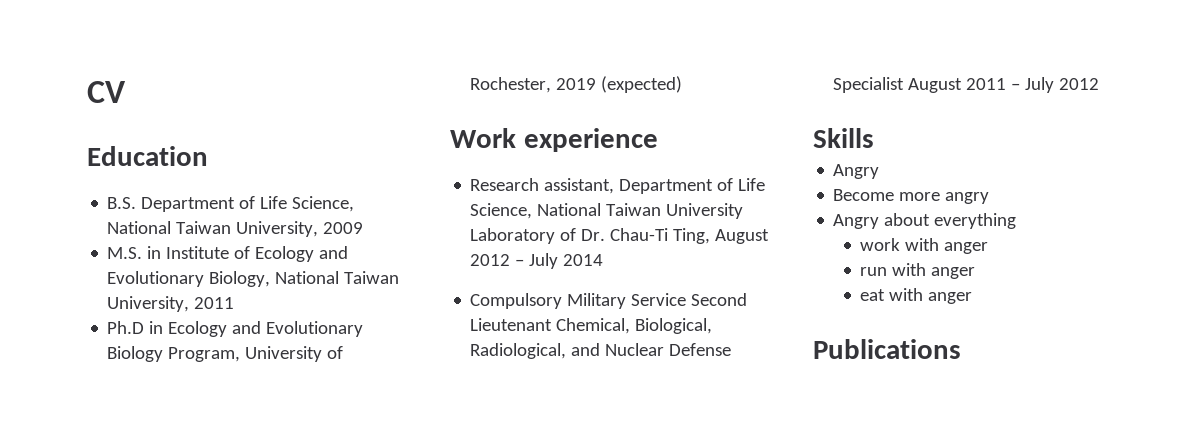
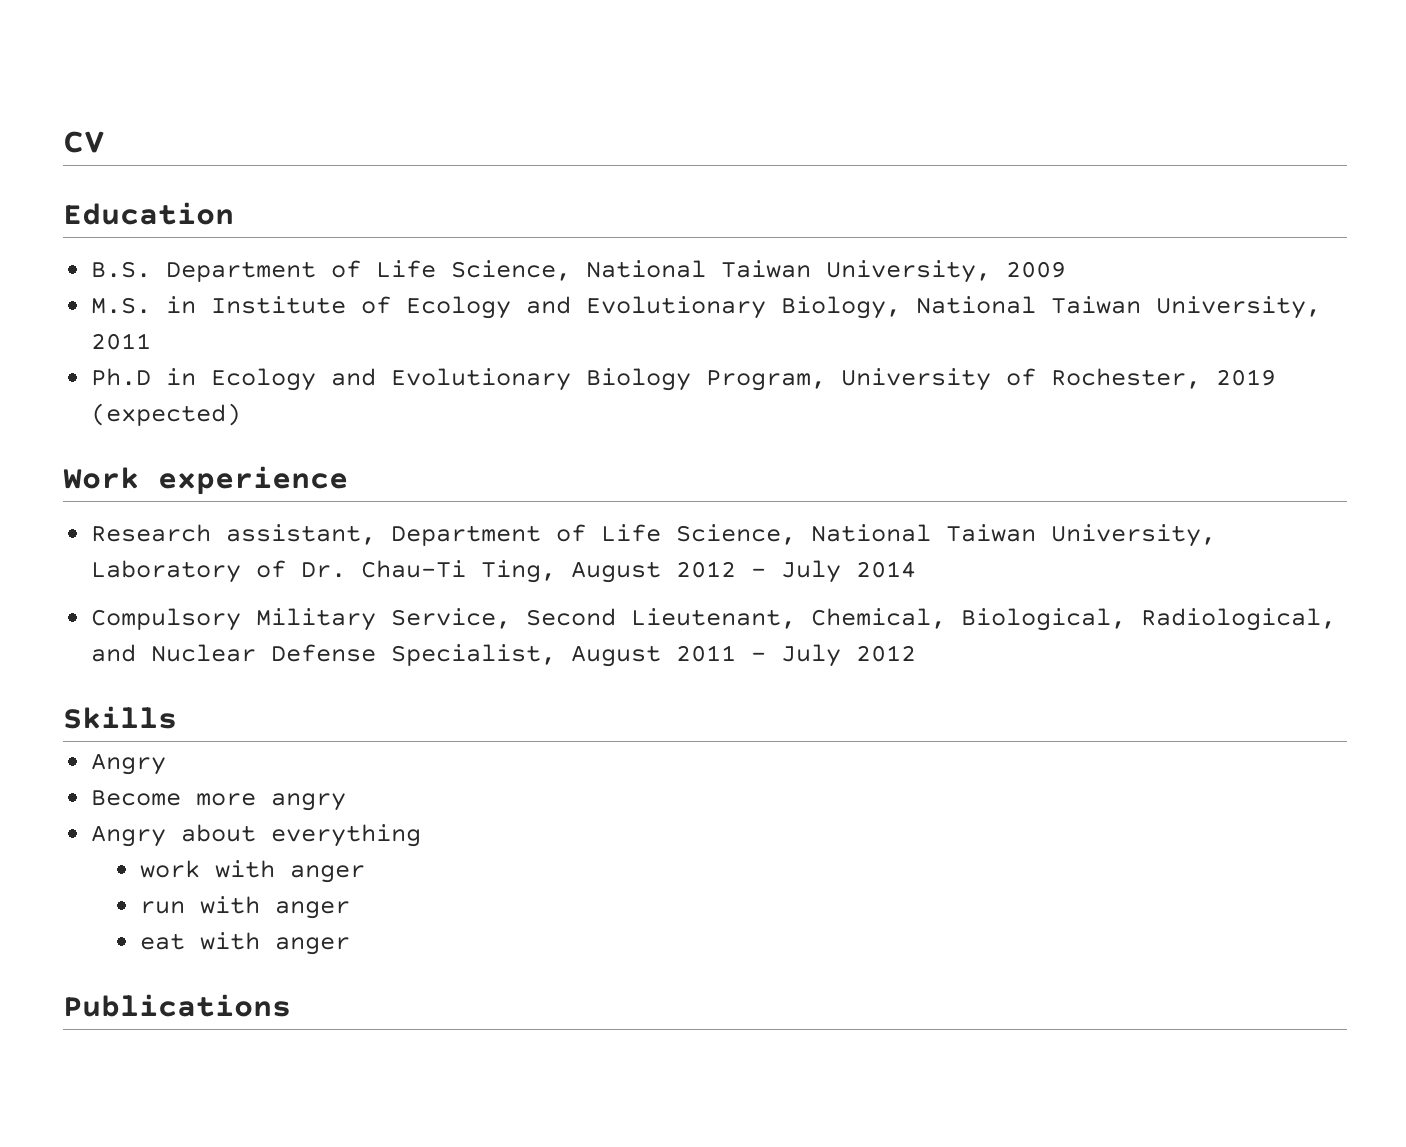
[666,203,744,219] University -> [1051,524,1217,547] University,
[631,293,748,306] [470,318,553,331] Service Second Lieutenant -> [391,608,797,629] Service, Second Lieutenant,
[833,77,905,93] Specialist -> [391,644,557,666] Specialist,

